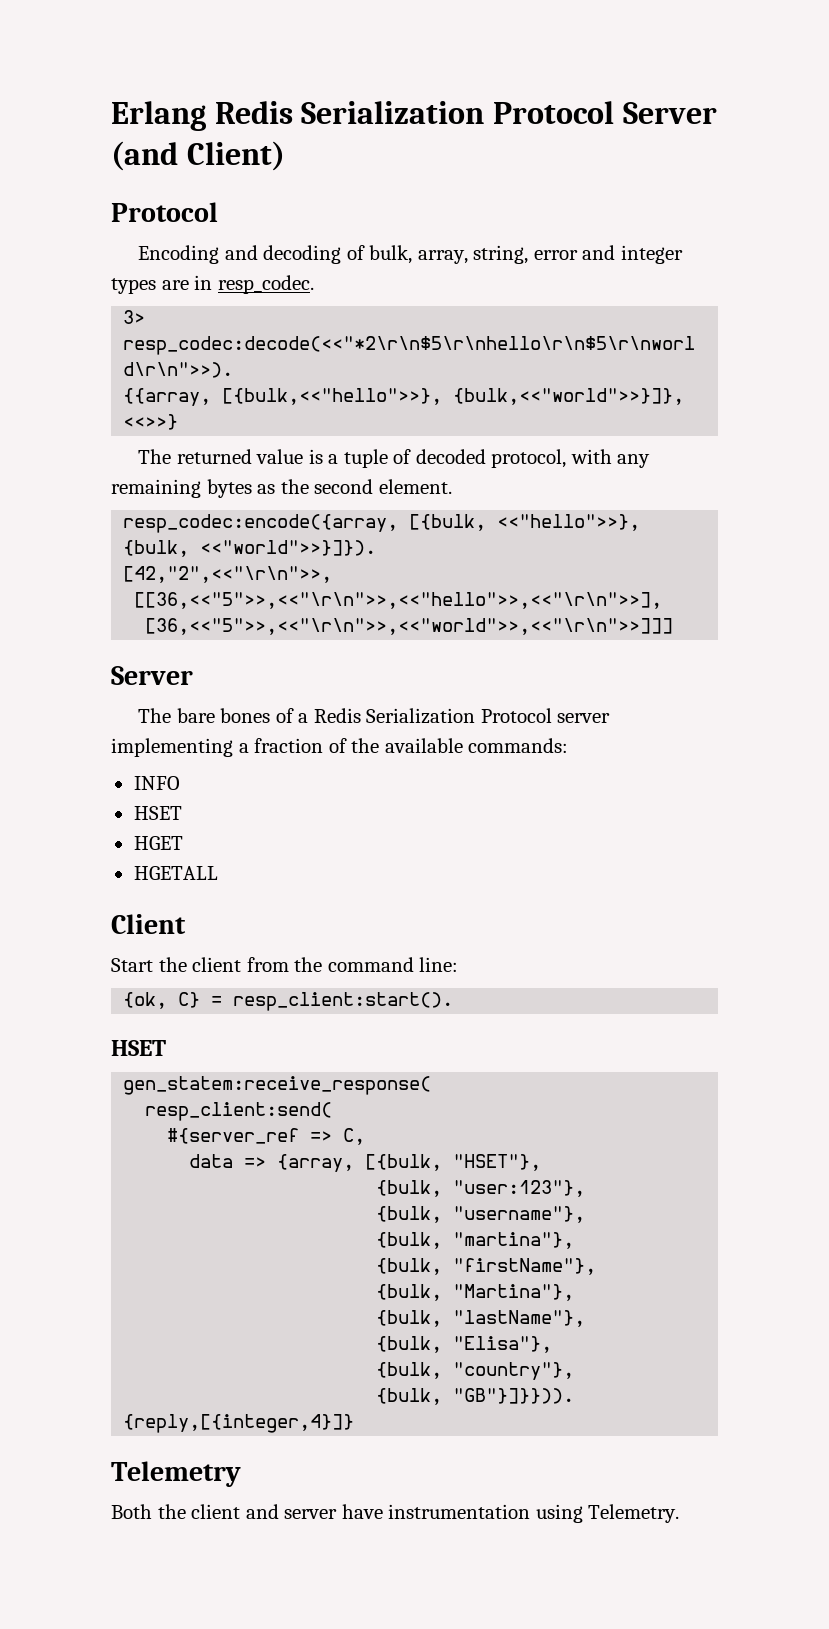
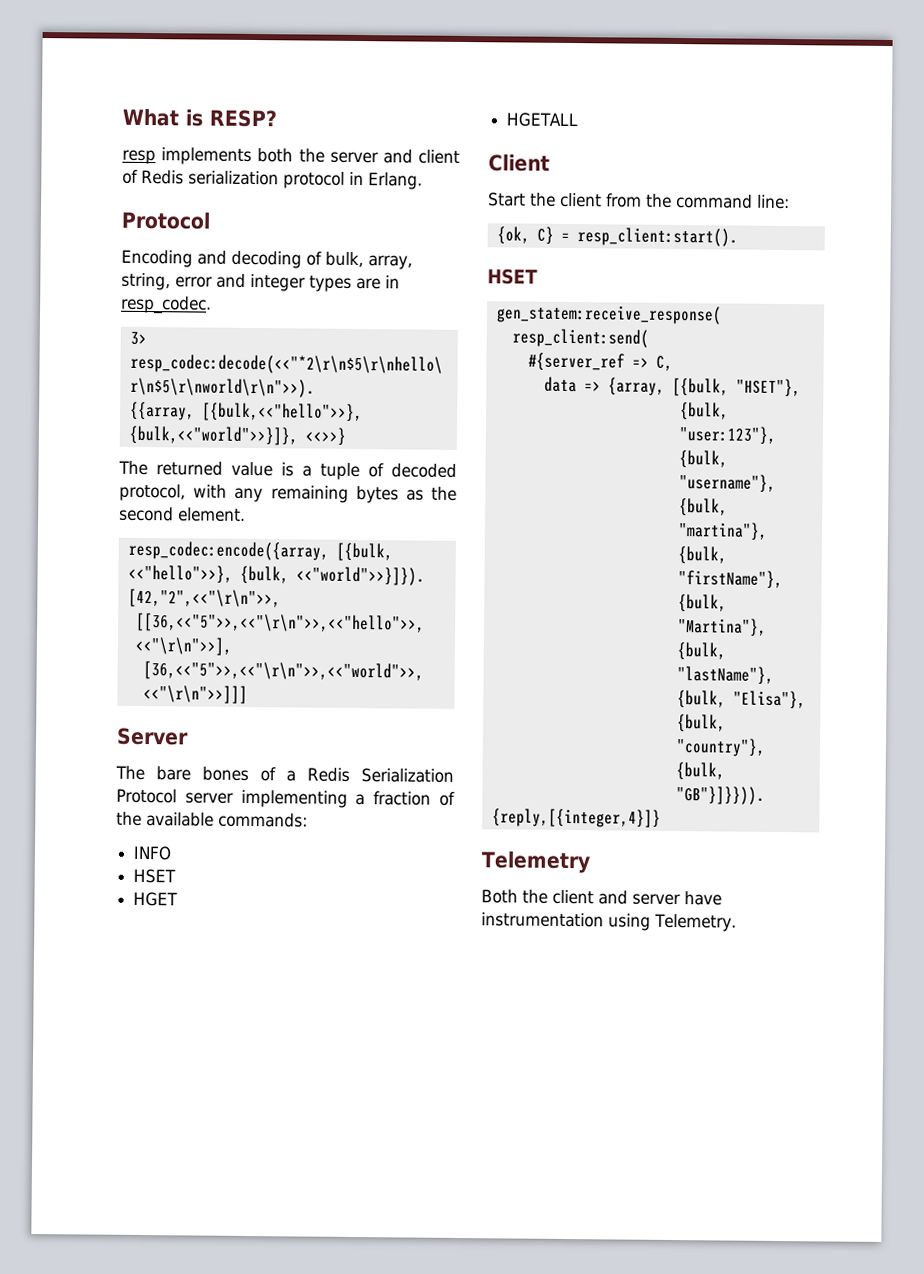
[111,101,717,131] [111,141,285,171] Erlang Redis Serialization Protocol Server (and Client) -> [122,108,277,128] [122,147,460,166] [122,169,423,190] What is RESP? // resp implements both the server and client of Redis serialization protocol in Erlang.

